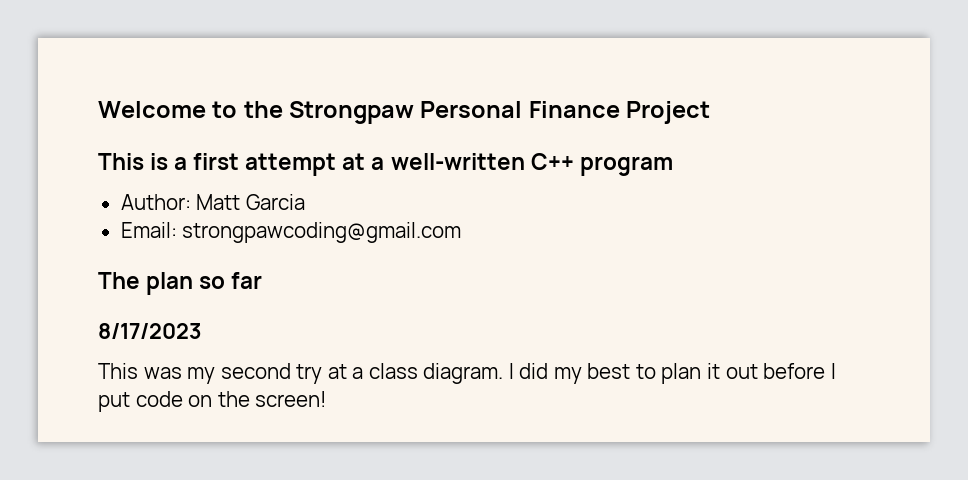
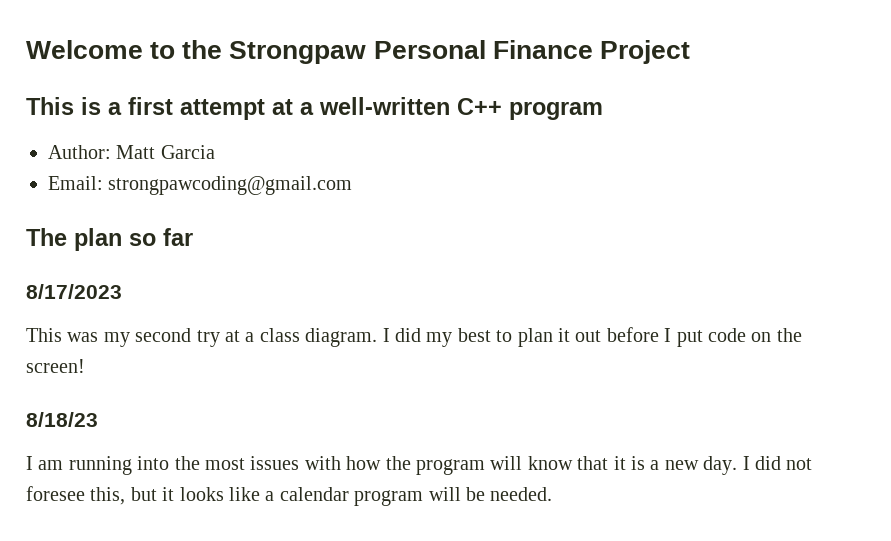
(327, 399) none -> [26,412,98,427] [26,456,813,475] [26,486,553,506] // 8/18/23 // I am running into the most issues with how the program will know that it is a new day. I did not foresee this, but it looks like a calendar program will be needed.

